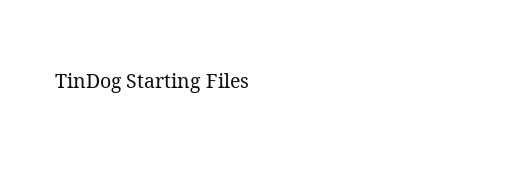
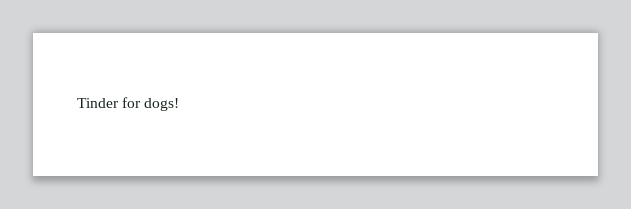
[55,73,249,93] TinDog Starting Files -> [77,97,180,111] Tinder for dogs!

